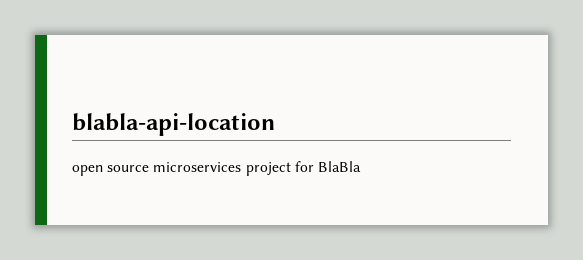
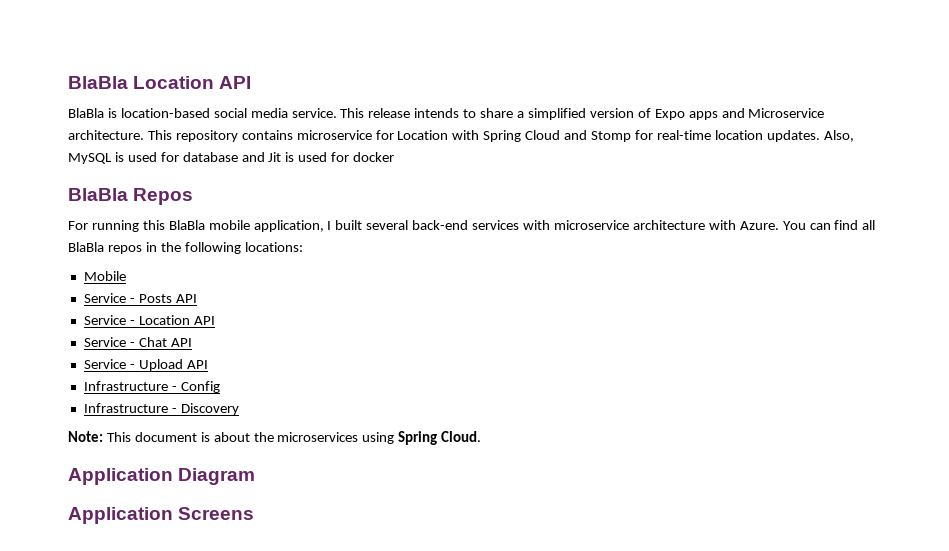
[72,113,275,136] [72,161,361,176] blabla-api-location // open source microservices project for BlaBla -> [68,76,252,89] [68,108,825,120] [68,130,854,142] [68,152,395,164] [68,188,194,205] [68,220,876,232] [68,242,303,254] [83,271,126,281] [83,293,197,303] [83,315,215,325] [83,337,192,347] [83,359,208,371] [83,381,220,393] [83,403,239,415] [68,431,482,445] [68,468,256,485] [68,507,255,524] BlaBla Location API // BlaBla is location-based social media service. This release intends to share a simplified version of Expo apps and Microservice architecture. This repository contains microservice for Location with Spring Cloud and Stomp for real-time location updates. Also, MySQL is used for database and Jit is used for docker // BlaBla Repos // For running this BlaBla mobile application, I built several back-end services with microservice architecture with Azure. You can find all BlaBla repos in the following locations: // Mobile // Service - Posts API // Service - Location API // Service - Chat API // Service - Upload API // Infrastructure - Config // Infrastructure - Discovery // Note: This document is about the microservices using Spring Cloud. // Application Diagram // Application Screens

